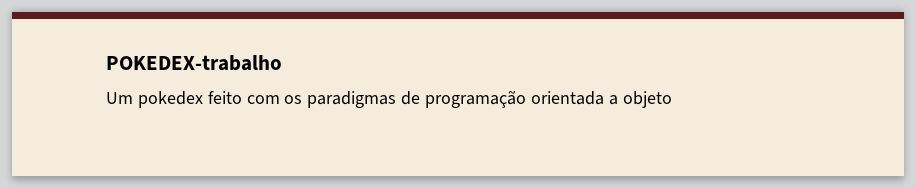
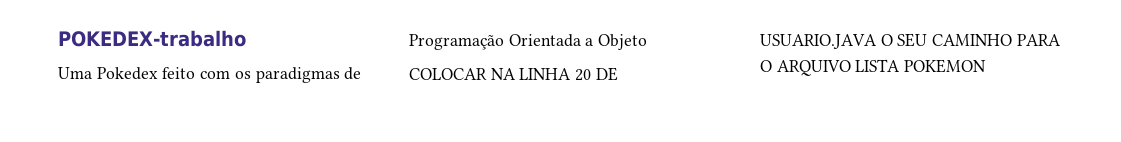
[106,91,203,108] Um pokedex -> [58,67,158,80] Uma Pokedex
[425,90,672,108] programação orientada a objeto -> [409,34,648,50] [409,67,618,81] [760,33,1061,49] [760,59,987,76] Programação Orientada a Objeto // COLOCAR NA LINHA 20 DE USUARIO.JAVA O SEU CAMINHO PARA O ARQUIVO LISTA POKEMON

